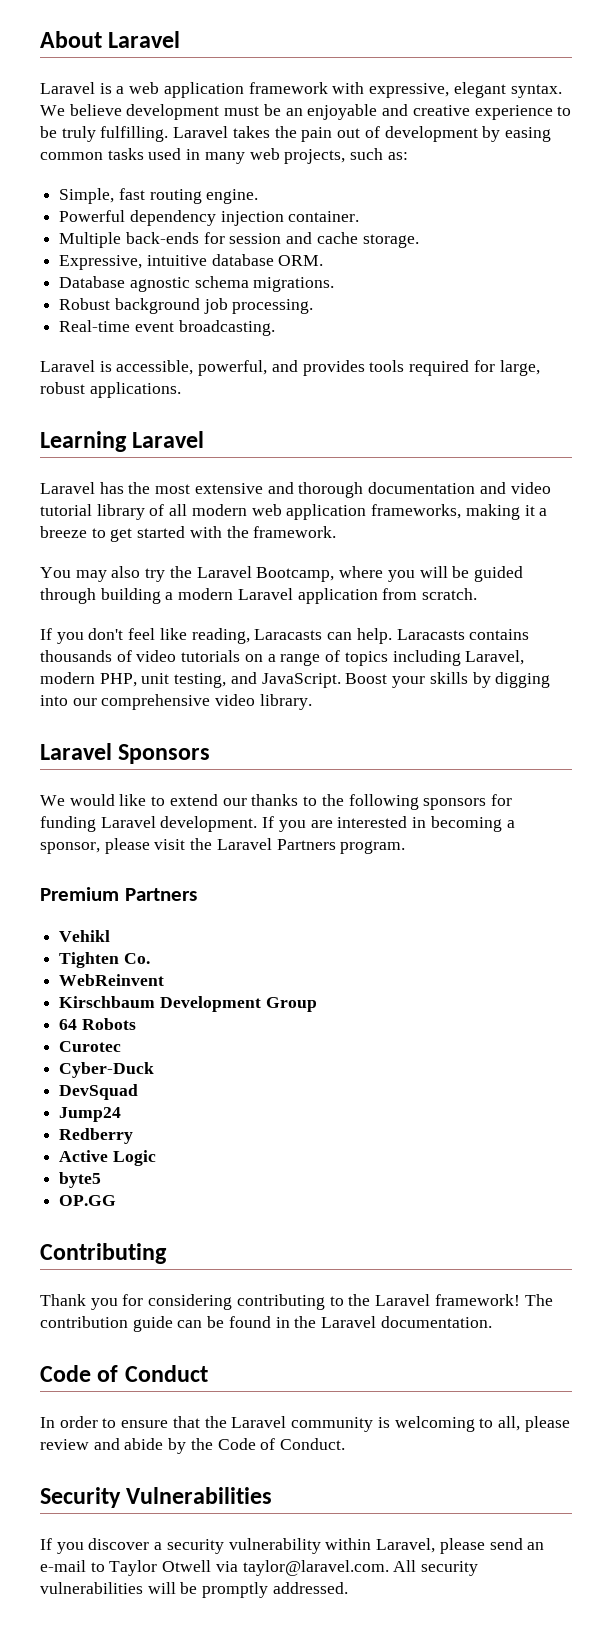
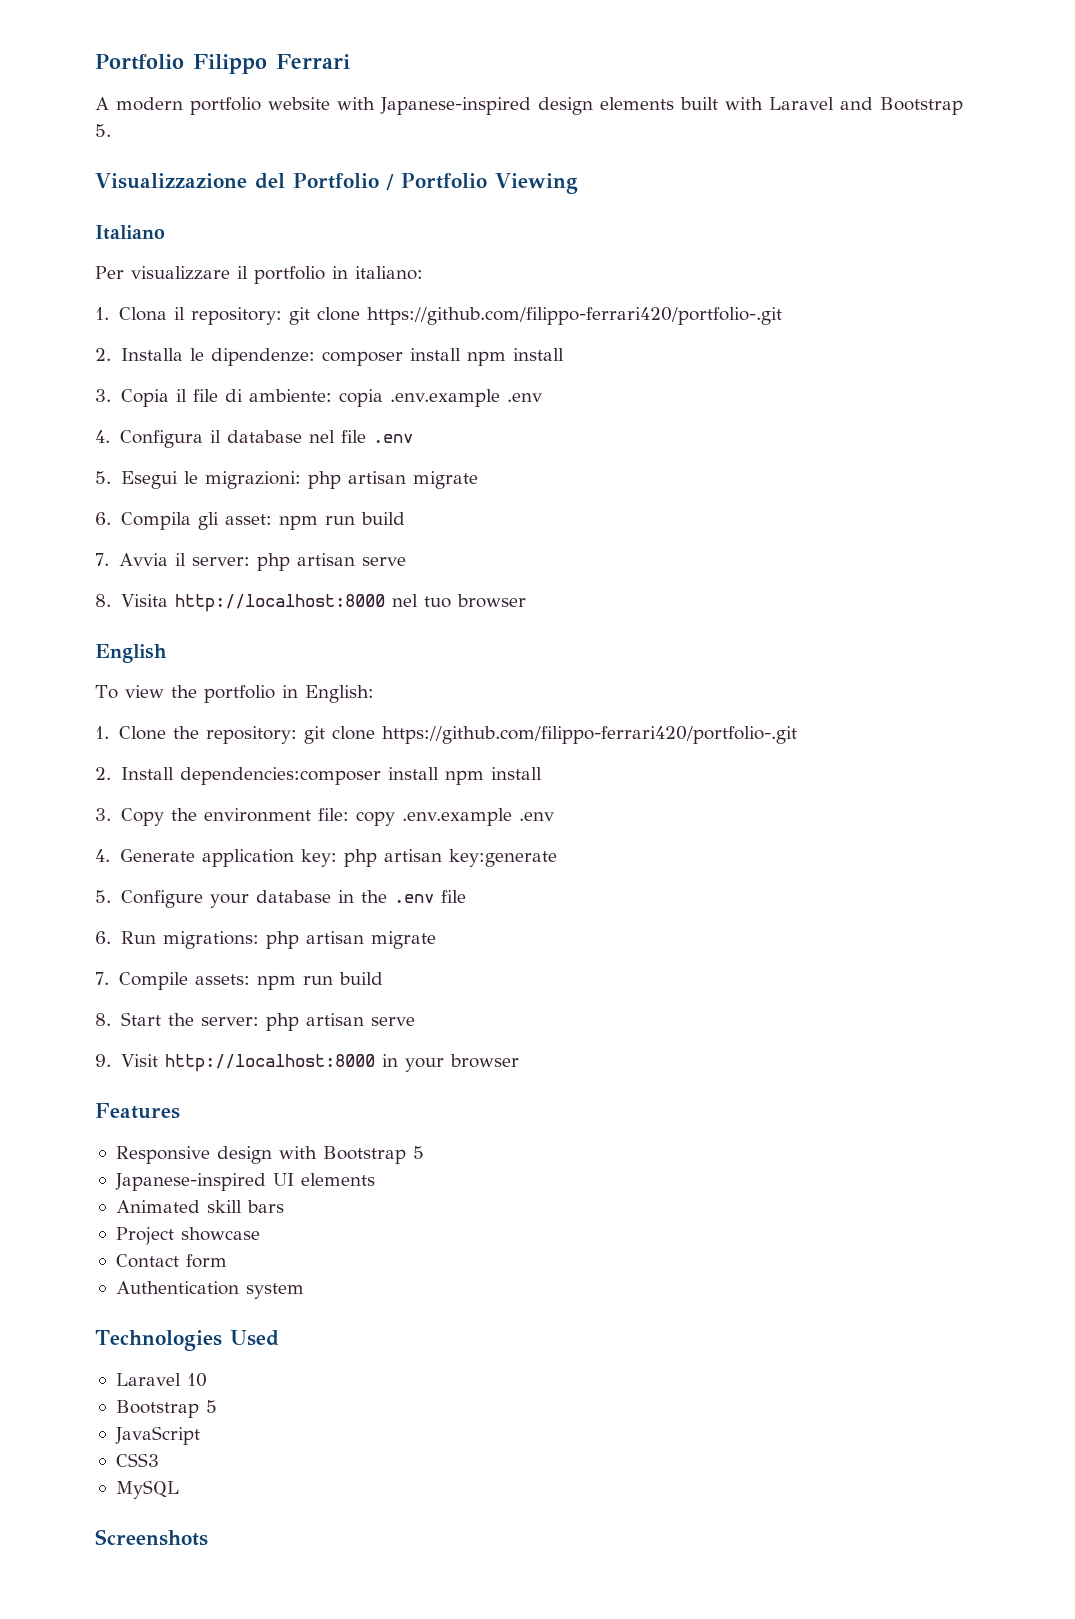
[40,31,181,48] [40,82,562,98] [40,104,572,120] [40,126,551,142] [40,148,408,164] [59,188,259,204] [59,210,360,226] [59,232,419,248] [59,254,324,270] [59,276,335,292] [59,298,314,314] [59,320,275,336] [40,360,540,376] [40,382,181,398] [40,431,205,452] [40,482,551,498] [40,504,548,520] [40,526,337,542] [40,566,523,582] [40,588,478,604] [40,628,530,644] [40,650,525,666] [40,672,551,688] [40,694,312,710] [40,743,211,764] [40,794,512,810] [40,816,515,832] [40,838,406,854] [40,887,197,901] [59,930,111,942] [59,952,150,968] [59,974,165,986] [59,996,317,1012] [59,1018,136,1030] [59,1041,122,1052] [59,1062,155,1078] [59,1084,139,1100] [59,1107,122,1122] [59,1128,134,1144] [59,1150,156,1166] [59,1172,102,1188] [59,1195,117,1206] [40,1243,167,1264] [40,1294,553,1310] [40,1316,492,1332] [40,1365,208,1382] [40,1416,570,1432] [40,1438,346,1454] [40,1487,273,1508] [40,1538,545,1554] [40,1560,479,1576] [40,1582,348,1598] About Laravel // Laravel is a web application framework with expressive, elegant syntax. We believe development must be an enjoyable and creative experience to be truly fulfilling. Laravel takes the pain out of development by easing common tasks used in many web projects, such as: // Simple, fast routing engine. // Powerful dependency injection container. // Multiple back-ends for session and cache storage. // Expressive, intuitive database ORM. // Database agnostic schema migrations. // Robust background job processing. // Real-time event broadcasting. // Laravel is accessible, powerful, and provides tools required for large, robust applications. // Learning Laravel // Laravel has the most extensive and thorough documentation and video tutorial library of all modern web application frameworks, making it a breeze to get started with the framework. // You may also try the Laravel Bootcamp, where you will be guided through building a modern Laravel application from scratch. // If you don't feel like reading, Laracasts can help. Laracasts contains thousands of video tutorials on a range of topics including Laravel, modern PHP, unit testing, and JavaScript. Boost your skills by digging into our comprehensive video library. // Laravel Sponsors // We would like to extend our thanks to the following sponsors for funding Laravel development. If you are interested in becoming a sponsor, please visit the Laravel Partners program. // Premium Partners // Vehikl // Tighten Co. // WebReinvent // Kirschbaum Development Group // 64 Robots // Curotec // Cyber-Duck // DevSquad // Jump24 // Redberry // Active Logic // byte5 // OP.GG // Contributing // Thank you for considering contributing to the Laravel framework! The contribution guide can be found in the Laravel documentation. // Code of Conduct // In order to ensure that the Laravel community is welcoming to all, please review and abide by the Code of Conduct. // Security Vulnerabilities // If you discover a security vulnerability within Laravel, please send an e-mail to Taylor Otwell via taylor@laravel.com. All security vulnerabilities will be promptly addressed. -> [95,54,350,74] [95,97,963,115] [95,124,111,137] [95,173,578,194] [95,225,165,240] [95,266,423,284] [95,307,782,325] [95,348,564,366] [95,389,543,407] [95,430,413,448] [95,471,478,489] [95,512,405,530] [95,553,406,571] [95,594,527,612] [95,644,167,663] [95,685,374,703] [95,726,797,744] [95,767,542,785] [95,808,555,826] [95,849,557,867] [95,890,466,908] [95,931,436,949] [95,972,383,990] [95,1012,415,1031] [95,1054,520,1072] [95,1103,180,1119] [115,1146,424,1164] [114,1173,375,1191] [115,1200,284,1213] [115,1227,260,1245] [115,1254,227,1268] [115,1281,304,1299] [95,1330,279,1351] [115,1373,207,1387] [115,1400,217,1418] [114,1426,200,1445] [115,1453,159,1467] [115,1480,179,1499] [95,1529,208,1546] Portfolio Filippo Ferrari // A modern portfolio website with Japanese-inspired design elements built with Laravel and Bootstrap 5. // Visualizzazione del Portfolio / Portfolio Viewing // Italiano // Per visualizzare il portfolio in italiano: // 1. Clona il repository: git clone https://github.com/filippo-ferrari420/portfolio-.git // 2. Installa le dipendenze: composer install npm install // 3. Copia il file di ambiente: copia .env.example .env // 4. Configura il database nel file .env // 5. Esegui le migrazioni: php artisan migrate // 6. Compila gli asset: npm run build // 7. Avvia il server: php artisan serve // 8. Visita http://localhost:8000 nel tuo browser // English // To view the portfolio in English: // 1. Clone the repository: git clone https://github.com/filippo-ferrari420/portfolio-.git // 2. Install dependencies:composer install npm install // 3. Copy the environment file: copy .env.example .env // 4. Generate application key: php artisan key:generate // 5. Configure your database in the .env file // 6. Run migrations: php artisan migrate // 7. Compile assets: npm run build // 8. Start the server: php artisan serve // 9. Visit http://localhost:8000 in your browser // Features // Responsive design with Bootstrap 5 // Japanese-inspired UI elements // Animated skill bars // Project showcase // Contact form // Authentication system // Technologies Used // Laravel 10 // Bootstrap 5 // JavaScript // CSS3 // MySQL // Screenshots

